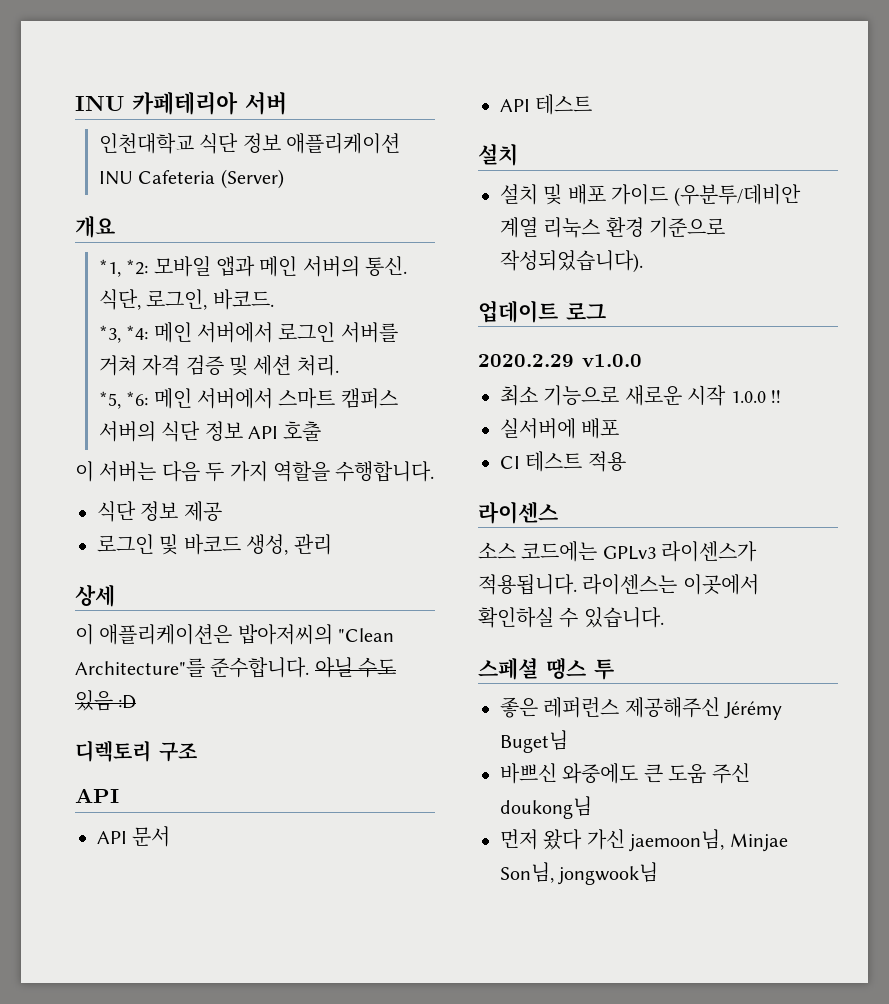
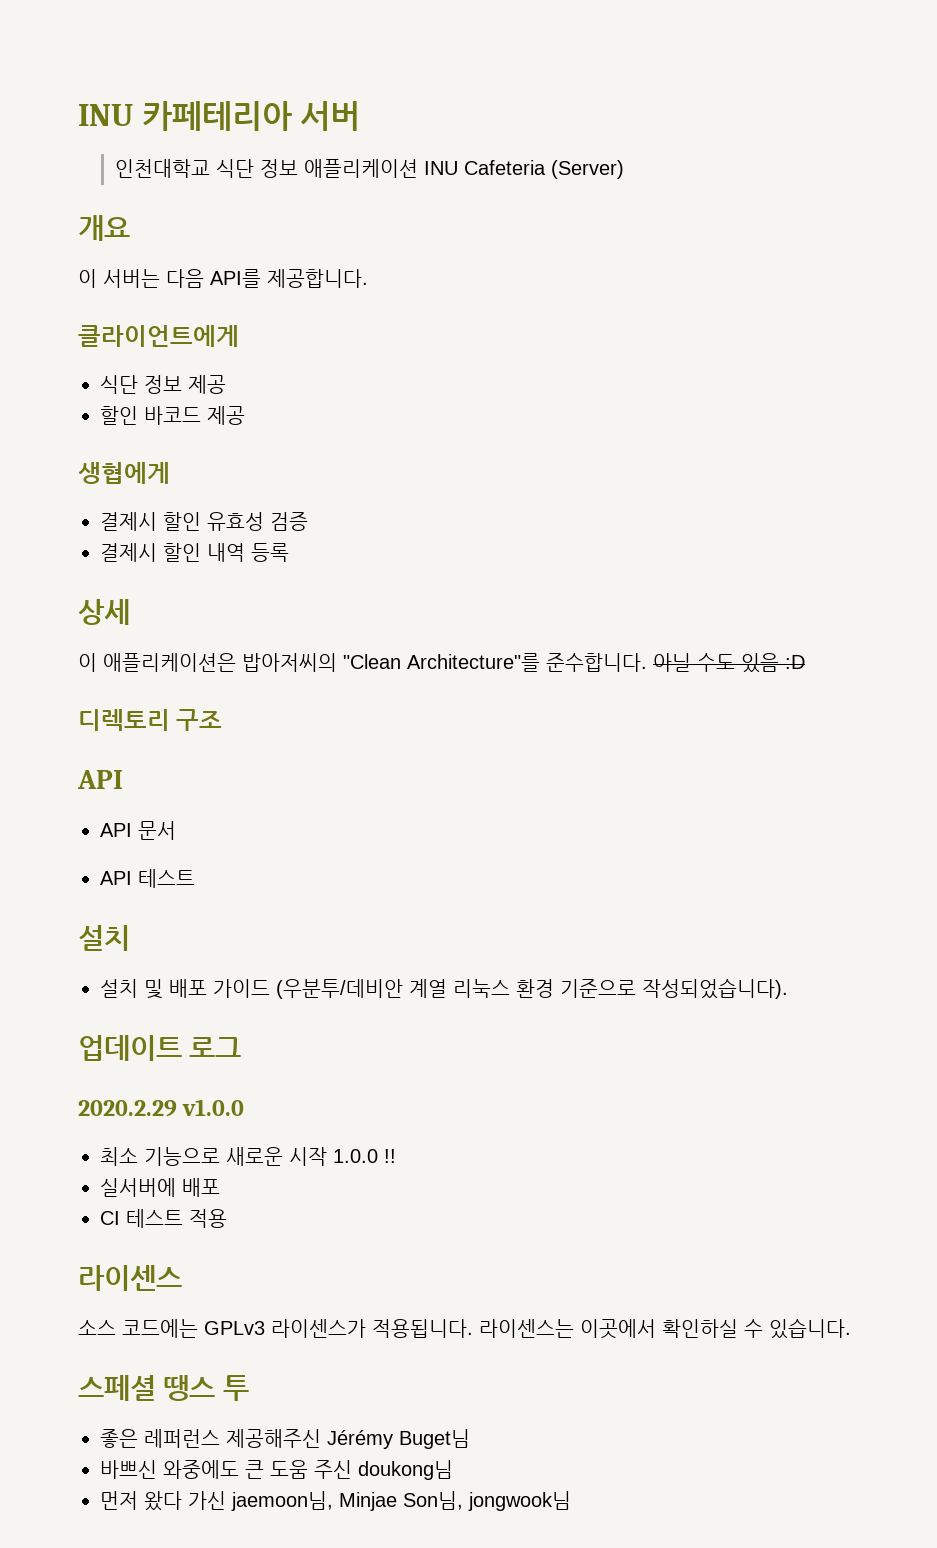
[98,256,408,277] [98,289,274,310] [98,322,398,343] [98,355,339,376] [98,388,398,409] [98,421,322,442] // *1, *2: 모바일 앱과 메인 서버의 통신. 식단, 로그인, 바코드. // *3, *4: 메인 서버에서 로그인 서버를 거쳐 자격 검증 및 세션 처리. // *5, *6: 메인 서버에서 스마트 캠퍼스 서버의 식단 정보 API 호출 -> (130, 228) none
[205,461,435,482] 두 가지 역할을 수행합니다. -> [210,269,368,288] [78,325,239,347] API를 제공합니다. // 클라이언트에게
[97,534,332,555] 로그인 및 바코드 생성, 관리 -> [100,406,245,425] [78,462,170,484] [100,512,308,531] [100,543,289,562] 할인 바코드 제공 // 생협에게 // 결제시 할인 유효성 검증 // 결제시 할인 내역 등록

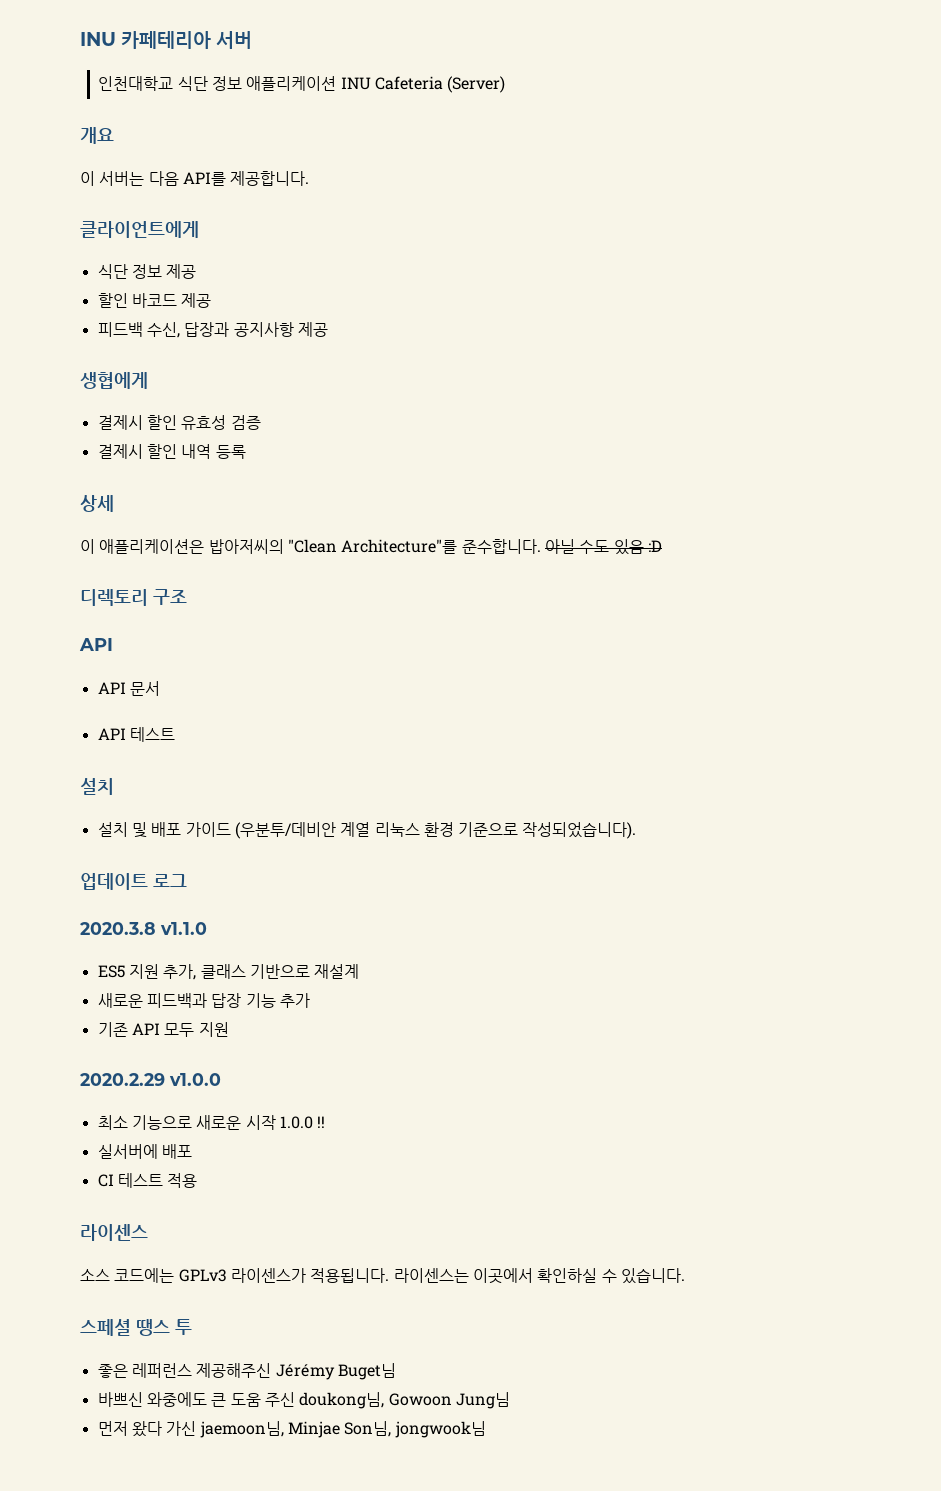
(245, 415) none -> [97,322,328,338] // 피드백 수신, 답장과 공지사항 제공
(242, 1047) none -> [80,922,207,935] [97,964,360,980] [97,993,310,1008] [97,1022,229,1037] // 2020.3.8 v1.1.0 // ES5 지원 추가, 클래스 기반으로 재설계 // 새로운 피드백과 답장 기능 추가 // 기존 API 모두 지원
[358,1460,453,1480] doukong님 -> [299,1392,510,1409] doukong님, Gowoon Jung님

